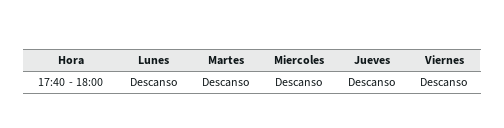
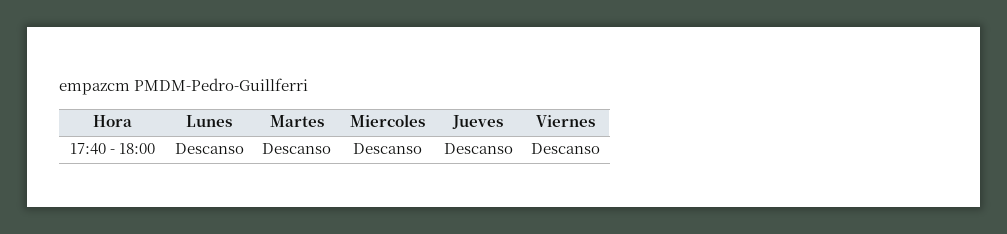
(57, 60) none -> [59,78,309,95] empazcm PMDM-Pedro-Guillferri //

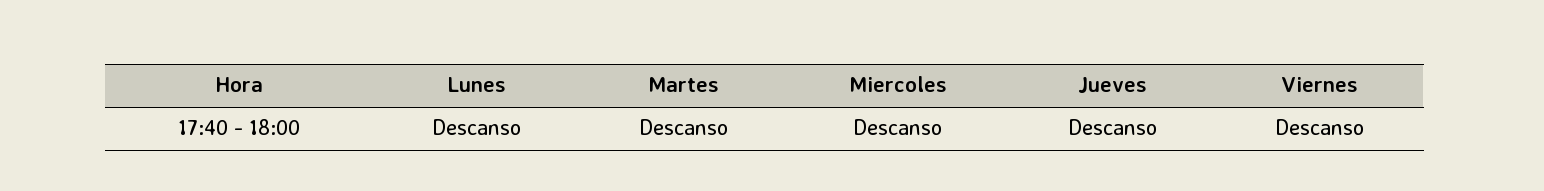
[59,78,309,95] empazcm PMDM-Pedro-Guillferri // -> (215, 84) none

